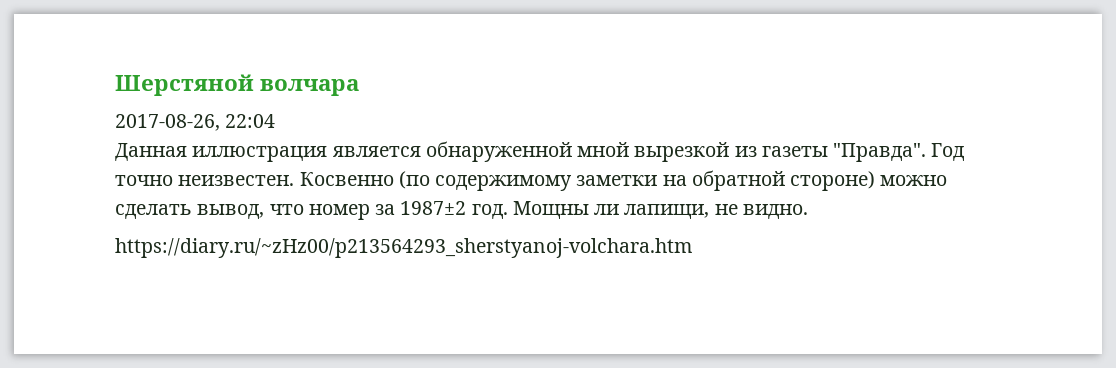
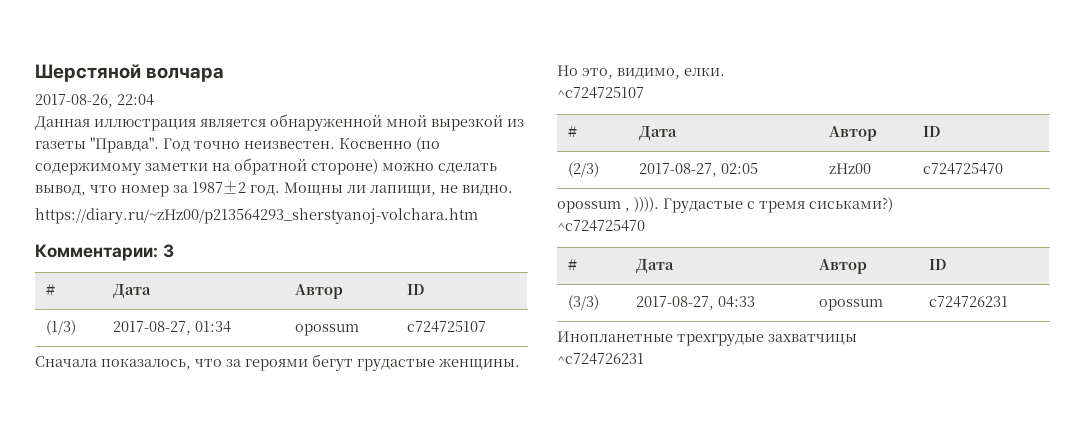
(692, 248) none -> [35,244,174,261] [45,284,55,295] [112,284,151,299] [294,284,343,299] [406,284,424,295] [45,320,76,335] [112,321,231,335] [294,324,359,336] [406,321,486,333] [35,354,520,371] [557,65,725,79] [557,87,644,99] [567,126,577,137] [638,126,677,141] [828,126,877,141] [922,126,940,137] [567,162,599,177] [638,163,758,177] [828,163,871,174] [922,163,1003,175] [557,197,893,213] [557,220,645,232] [567,259,577,270] [635,259,674,274] [818,259,867,274] [928,259,946,270] [567,295,599,310] [635,296,755,310] [818,299,883,311] [928,296,1008,308] [557,331,857,346] [557,353,644,365] // Комментарии: 3 // # | Дата | Автор | ID // (1/3) | 2017-08-27, 01:34 | opossum | c724725107 // Сначала показалось, что за героями бегут грудастые женщины. Но это, видимо, елки. // ^c724725107 // # | Дата | Автор | ID // (2/3) | 2017-08-27, 02:05 | zHz00 | c724725470 // opossum , )))). Грудастые с тремя сиськами?) // ^c724725470 // # | Дата | Автор | ID // (3/3) | 2017-08-27, 04:33 | opossum | c724726231 // Инопланетные трехгрудые захватчицы // ^c724726231

